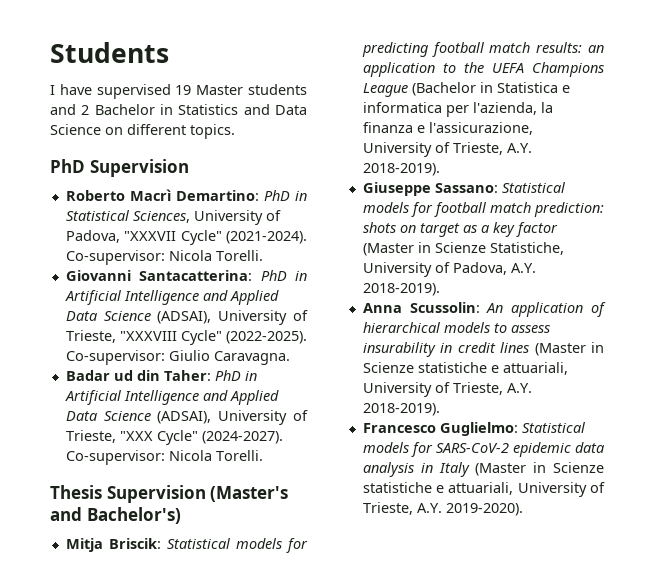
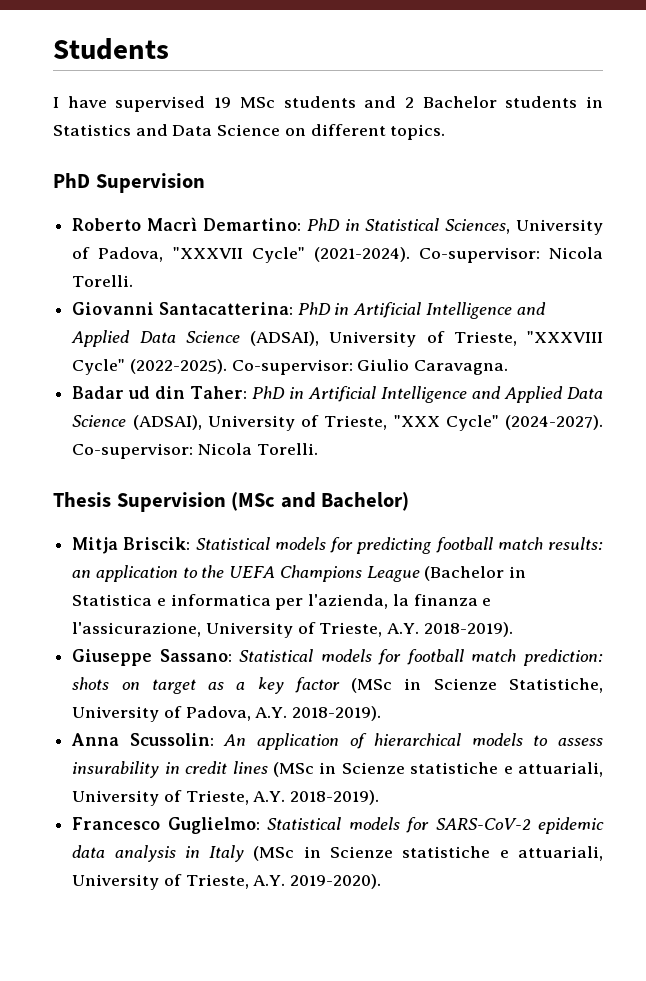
[196,85,244,95] Master -> [239,97,275,108] MSc
(155, 109) none -> [505,96,578,108] students
[210,486,289,502] [50,507,181,524] (Master's and Bachelor's) -> [231,492,410,511] (MSc and Bachelor)
[362,243,414,256] (Master -> [351,678,393,693] (MSc
[534,343,586,356] (Master -> [272,762,314,777] (MSc
[475,463,527,476] (Master -> [253,846,295,861] (MSc

